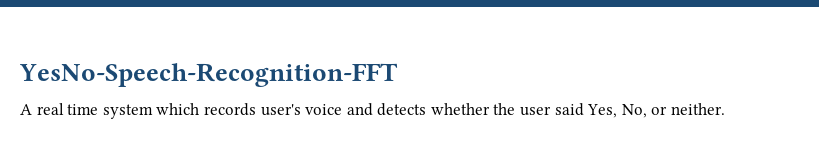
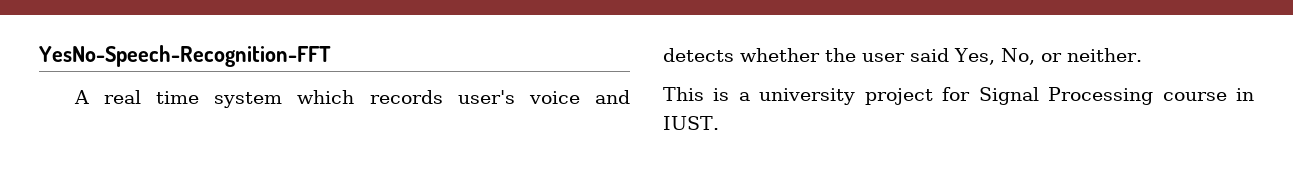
(726, 109) none -> [663,87,1254,105] [663,116,719,130] // This is a university project for Signal Processing course in IUST.

